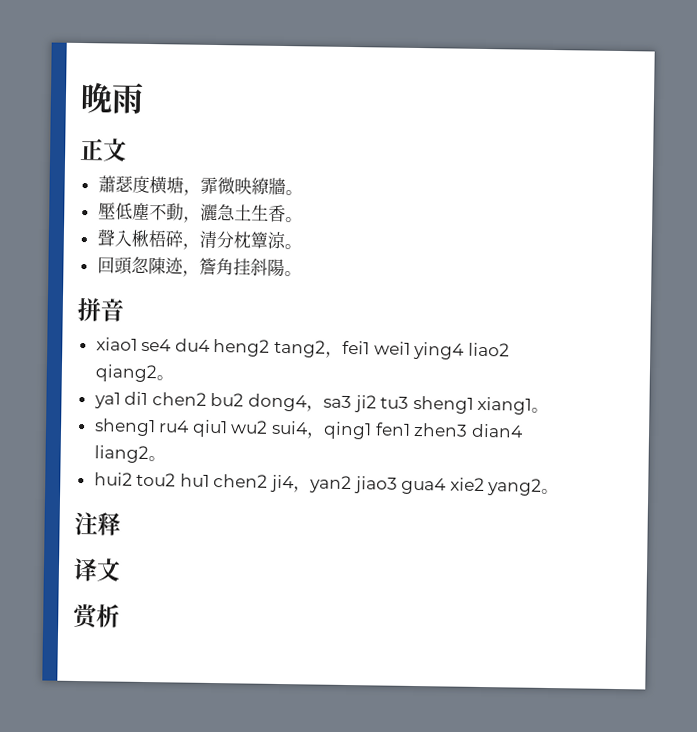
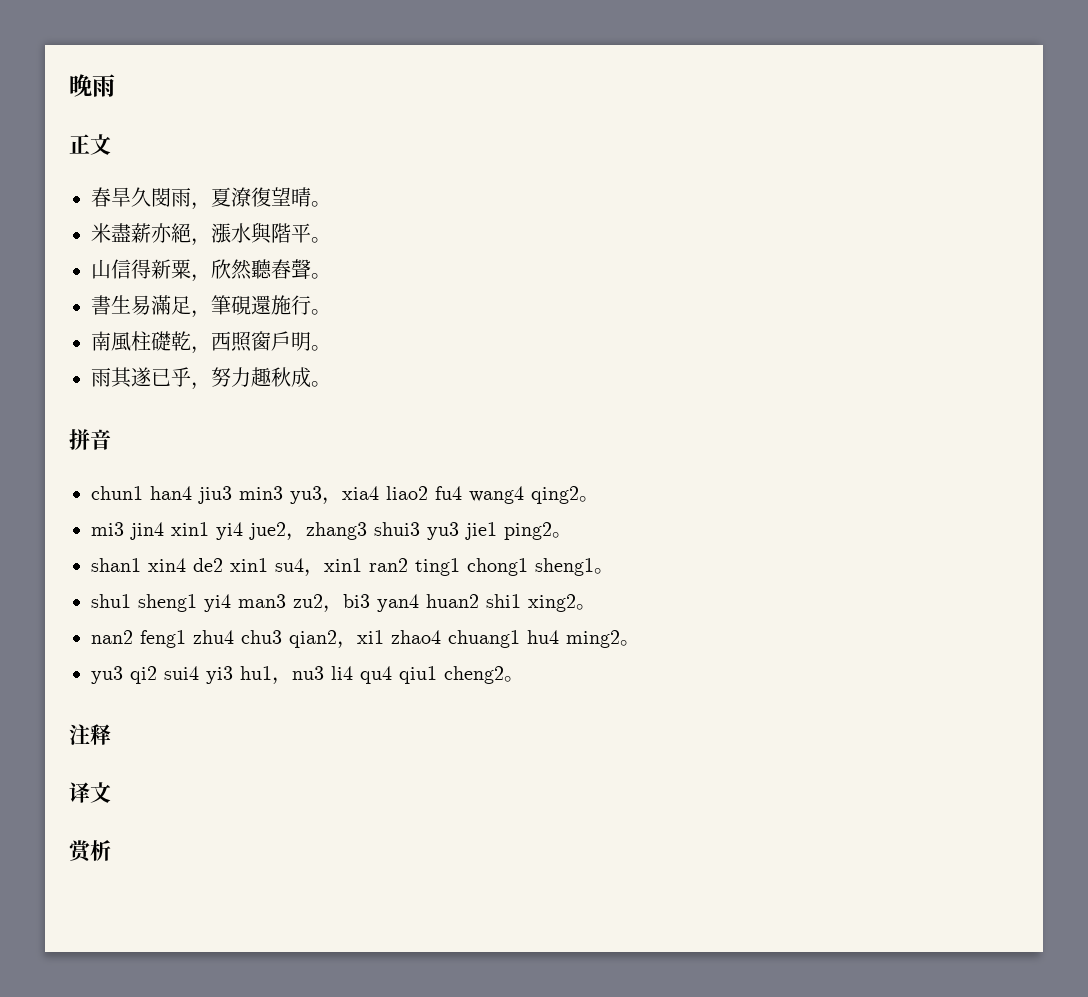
[97,175,303,196] [97,202,303,223] [96,229,302,250] [96,256,302,278] [77,297,124,322] [95,337,510,360] [94,364,174,383] [93,391,550,415] [93,418,523,440] [93,445,166,464] [93,472,543,496] 蕭瑟度横塘，霏微映繚牆。 // 壓低塵不動，灑急土生香。 // 聲入楸梧碎，清分枕簟涼。 // 回頭忽陳迹，簷角挂斜陽。 // 拼音 // xiao1 se4 du4 heng2 tang2，fei1 wei1 ying4 liao2 qiang2。 // ya1 di1 chen2 bu2 dong4，sa3 ji2 tu3 sheng1 xiang1。 // sheng1 ru4 qiu1 wu2 sui4，qing1 fen1 zhen3 dian4 liang2。 // hui2 tou2 hu1 chen2 ji4，yan2 jiao3 gua4 xie2 yang2 -> [91,187,331,210] [91,222,331,246] [91,259,331,282] [91,295,331,318] [91,331,331,354] [91,367,331,390] [69,429,111,450] [91,486,599,505] [91,522,572,541] [91,558,614,577] [91,594,596,613] [91,630,640,649] [91,666,504,685] 春旱久閔雨，夏潦復望晴。 // 米盡薪亦絕，漲水與階平。 // 山信得新粟，欣然聽舂聲。 // 書生易滿足，筆硯還施行。 // 南風柱礎乾，西照窗戶明。 // 雨其遂已乎，努力趣秋成。 // 拼音 // chun1 han4 jiu3 min3 yu3，xia4 liao2 fu4 wang4 qing2。 // mi3 jin4 xin1 yi4 jue2，zhang3 shui3 yu3 jie1 ping2。 // shan1 xin4 de2 xin1 su4，xin1 ran2 ting1 chong1 sheng1。 // shu1 sheng1 yi4 man3 zu2，bi3 yan4 huan2 shi1 xing2。 // nan2 feng1 zhu4 chu3 qian2，xi1 zhao4 chuang1 hu4 ming2。 // yu3 qi2 sui4 yi3 hu1，nu3 li4 qu4 qiu1 cheng2

